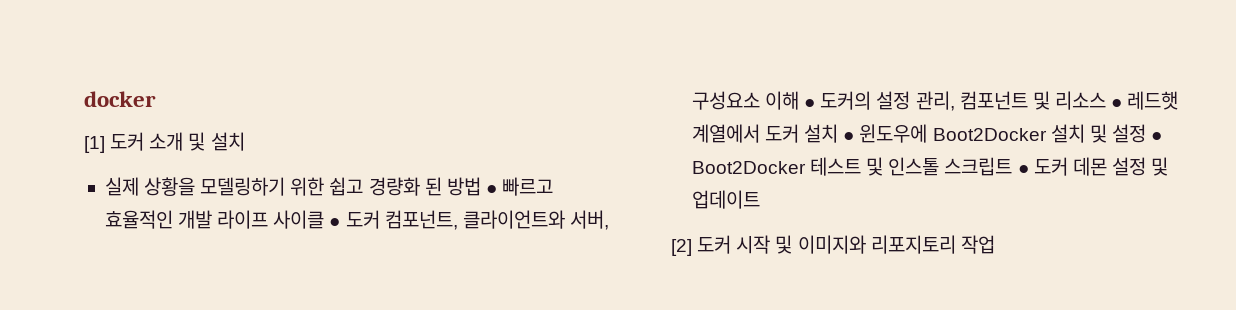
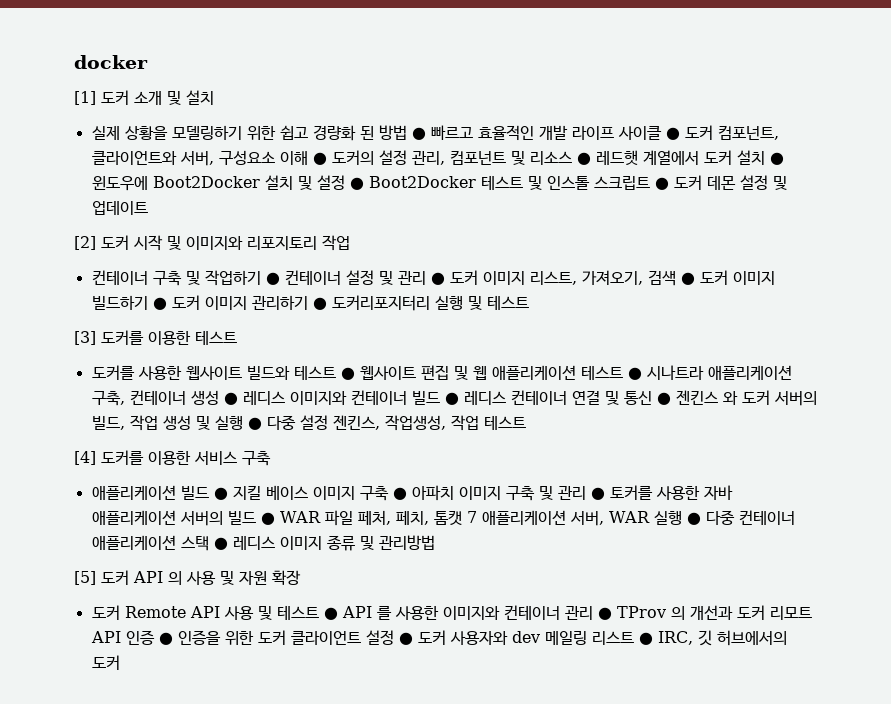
(995, 244) none -> [91,270,775,286] [91,295,529,311] [74,330,237,345] [91,365,792,380] [91,390,817,406] [91,415,526,431] [74,450,271,466] [91,485,733,501] [91,510,795,526] [91,535,435,551] [74,570,301,585] [91,605,812,620] [90,630,787,646] [91,655,120,670] // 컨테이너 구축 및 작업하기 ● 컨테이너 설정 및 관리 ● 도커 이미지 리스트, 가져오기, 검색 ● 도커 이미지 빌드하기 ● 도커 이미지 관리하기 ● 도커리포지터리 실행 및 테스트 // [3] 도커를 이용한 테스트 // 도커를 사용한 웹사이트 빌드와 테스트 ● 웹사이트 편집 및 웹 애플리케이션 테스트 ● 시나트라 애플리케이션 구축, 컨테이너 생성 ● 레디스 이미지와 컨테이너 빌드 ● 레디스 컨테이너 연결 및 통신 ● 젠킨스 와 도커 서버의 빌드, 작업 생성 및 실행 ● 다중 설정 젠킨스, 작업생성, 작업 테스트 // [4] 도커를 이용한 서비스 구축 // 애플리케이션 빌드 ● 지킬 베이스 이미지 구축 ● 아파치 이미지 구축 및 관리 ● 토커를 사용한 자바 애플리케이션 서버의 빌드 ● WAR 파일 페처, 페치, 톰캣 7 애플리케이션 서버, WAR 실행 ● 다중 컨테이너 애플리케이션 스택 ● 레디스 이미지 종류 및 관리방법 // [5] 도커 API 의 사용 및 자원 확장 // 도커 Remote API 사용 및 테스트 ● API 를 사용한 이미지와 컨테이너 관리 ● TProv 의 개선과 도커 리모트 API 인증 ● 인증을 위한 도커 클라이언트 설정 ● 도커 사용자와 dev 메일링 리스트 ● IRC, 깃 허브에서의 도커

